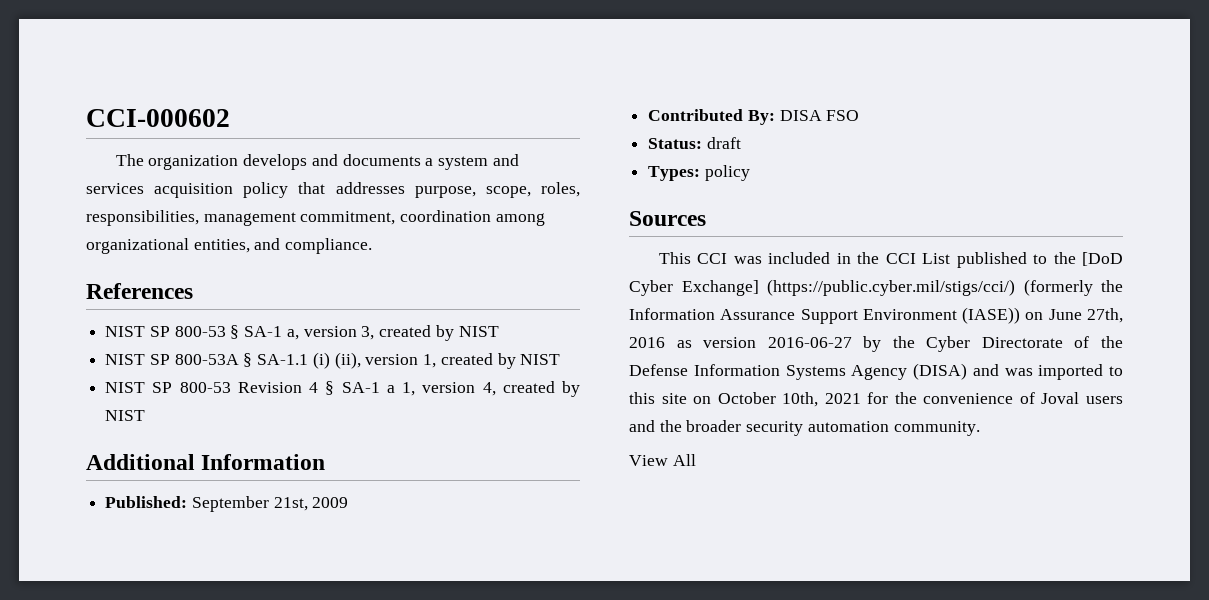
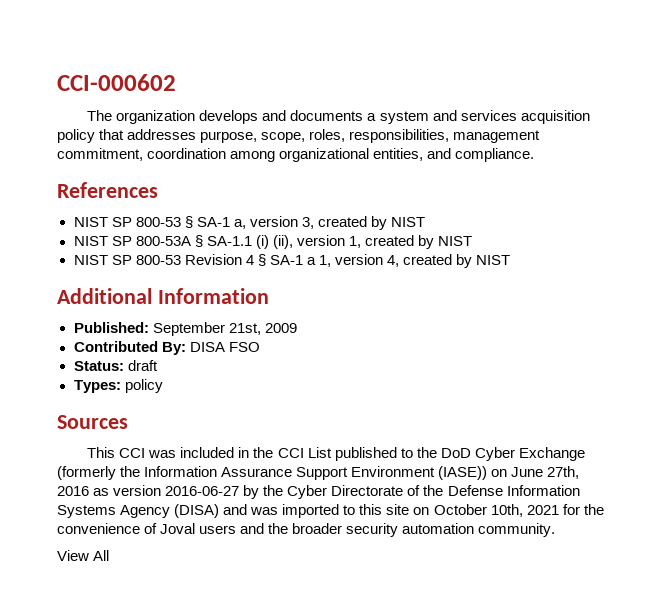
[1082,252,1123,266] [629,279,1015,296] [DoD Cyber Exchange] (https://public.cyber.mil/stigs/cci/) -> [440,447,585,461] DoD Cyber Exchange

